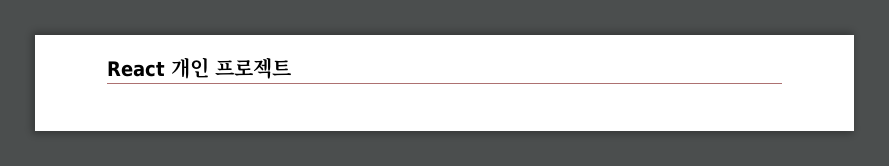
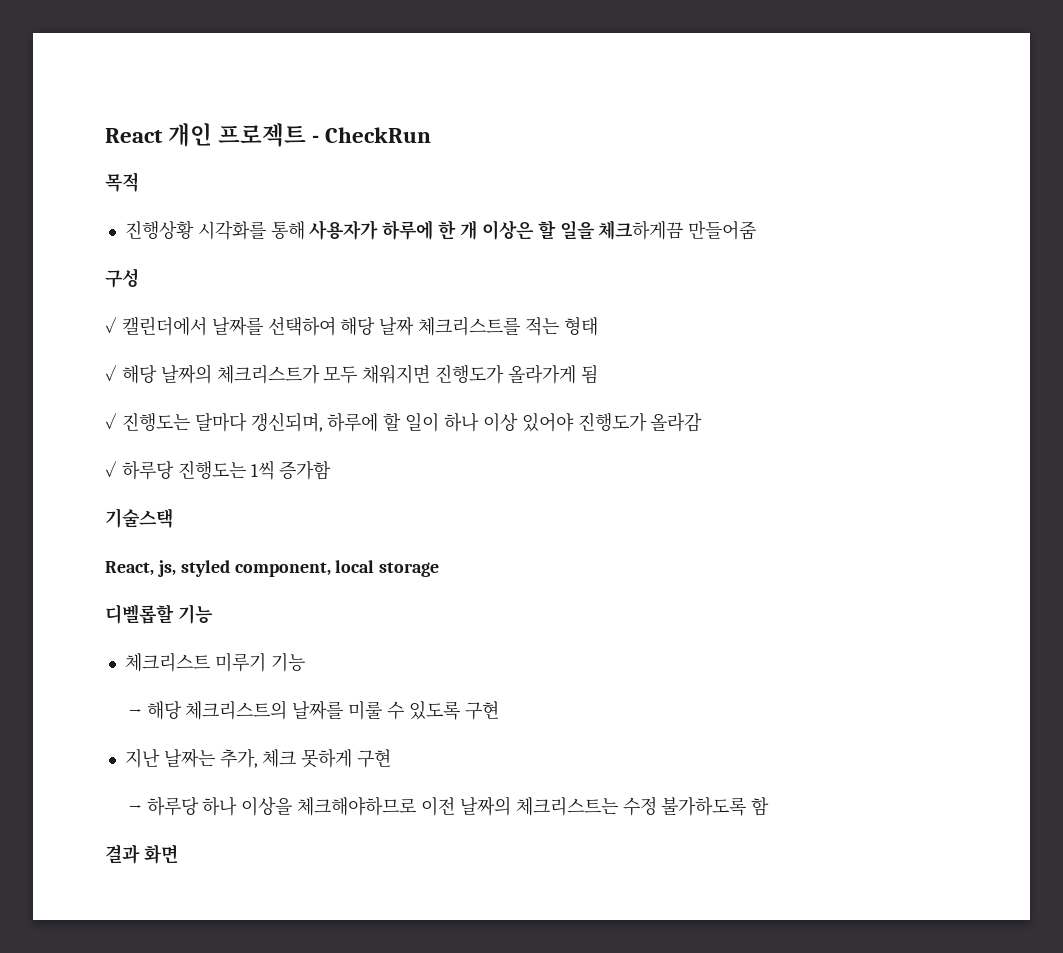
(291, 68) none -> [312,127,432,143] [105,172,139,192] [124,220,757,240] [105,268,139,288] [105,316,598,336] [105,364,598,384] [105,412,703,432] [105,461,332,480] [105,508,173,528] [105,560,440,577] [105,604,213,624] [124,653,305,672] [127,700,499,720] [124,748,392,768] [127,796,770,816] [105,844,178,864] - CheckRun // 목적 // 진행상황 시각화를 통해 사용자가 하루에 한 개 이상은 할 일을 체크하게끔 만들어줌 // 구성 // ✓ 캘린더에서 날짜를 선택하여 해당 날짜 체크리스트를 적는 형태 // ✓ 해당 날짜의 체크리스트가 모두 채워지면 진행도가 올라가게 됨 // ✓ 진행도는 달마다 갱신되며, 하루에 할 일이 하나 이상 있어야 진행도가 올라감 // ✓ 하루당 진행도는 1씩 증가함 // 기술스택 // React, js, styled component, local storage // 디벨롭할 기능 // 체크리스트 미루기 기능 // → 해당 체크리스트의 날짜를 미룰 수 있도록 구현 // 지난 날짜는 추가, 체크 못하게 구현 // → 하루당 하나 이상을 체크해야하므로 이전 날짜의 체크리스트는 수정 불가하도록 함 // 결과 화면

